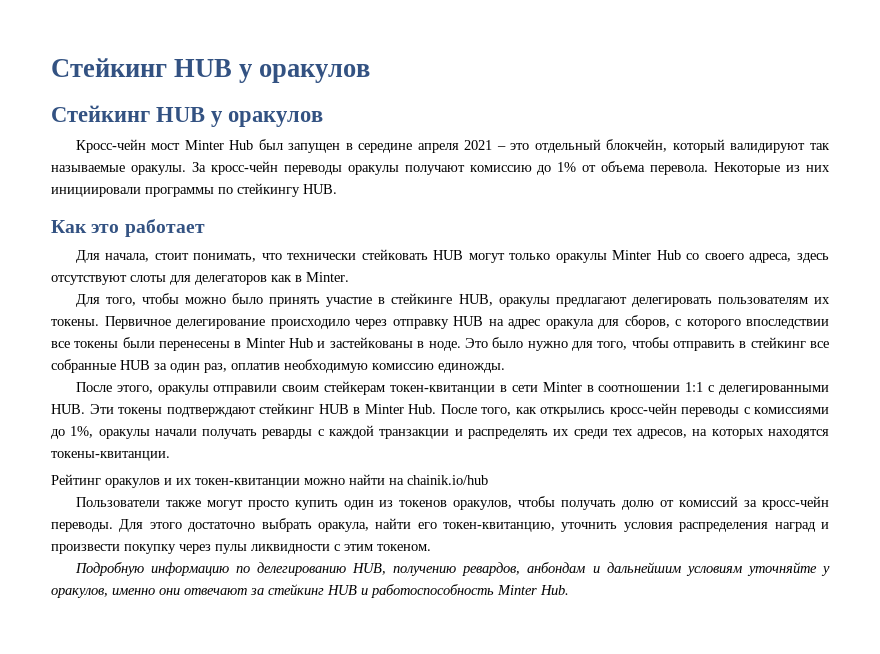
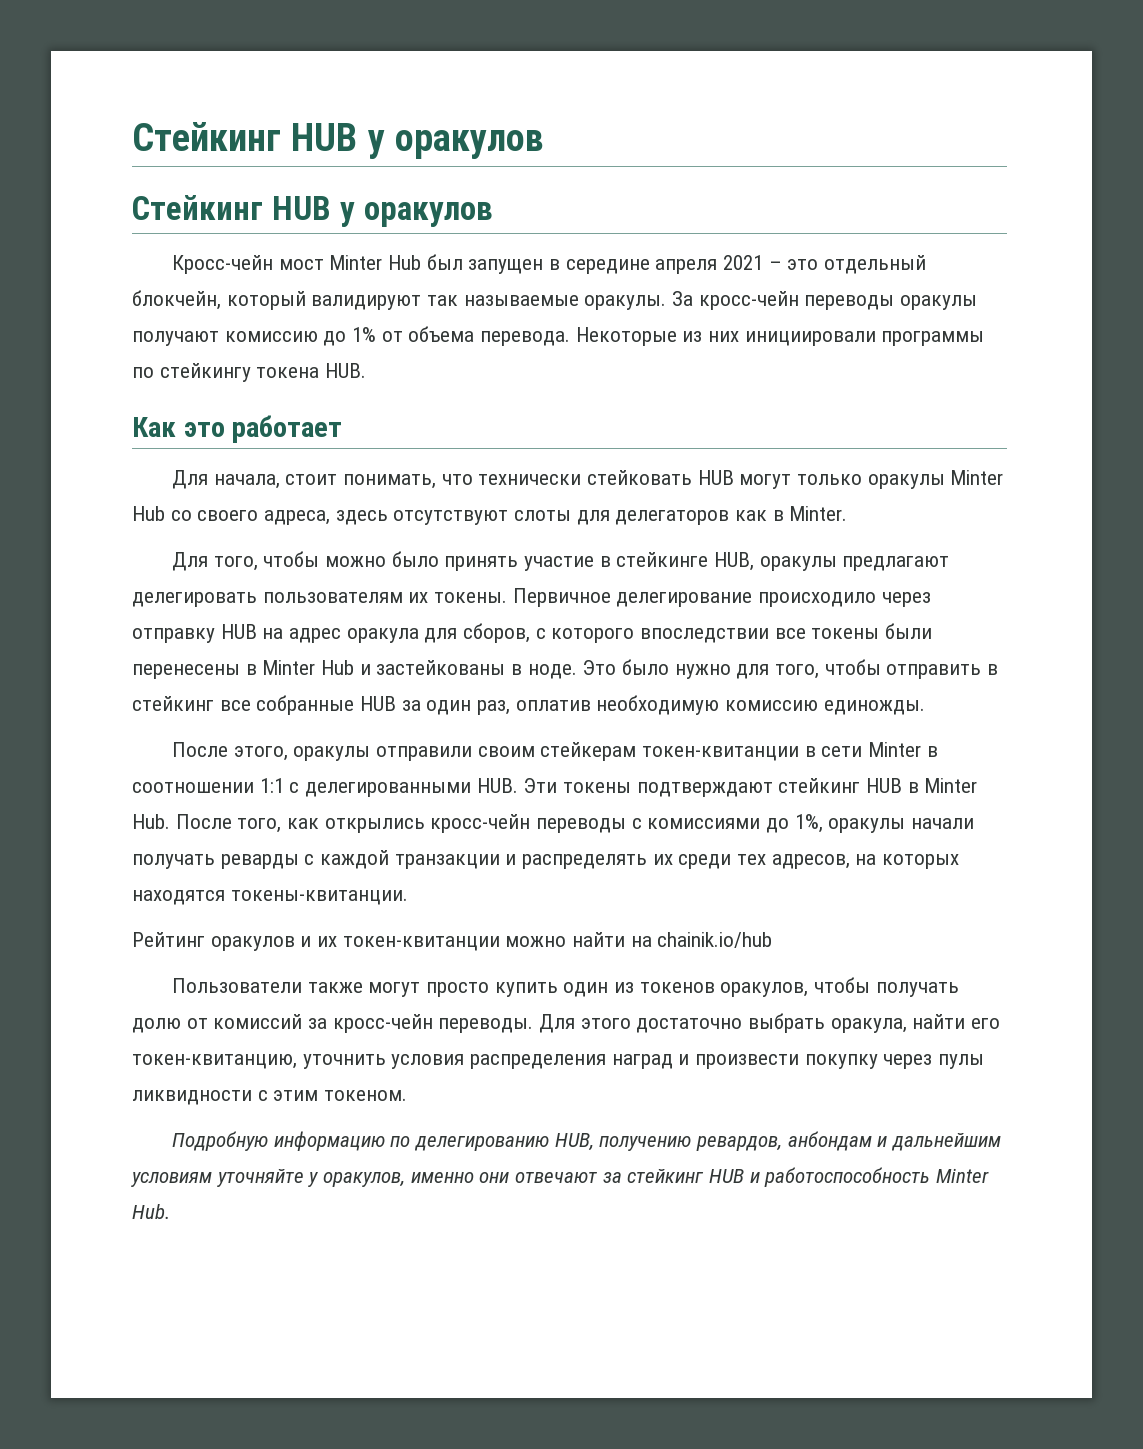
[650,165,709,175] перевола. -> [480,331,571,346] перевода.
(300, 190) none -> [256,367,320,378] токена

